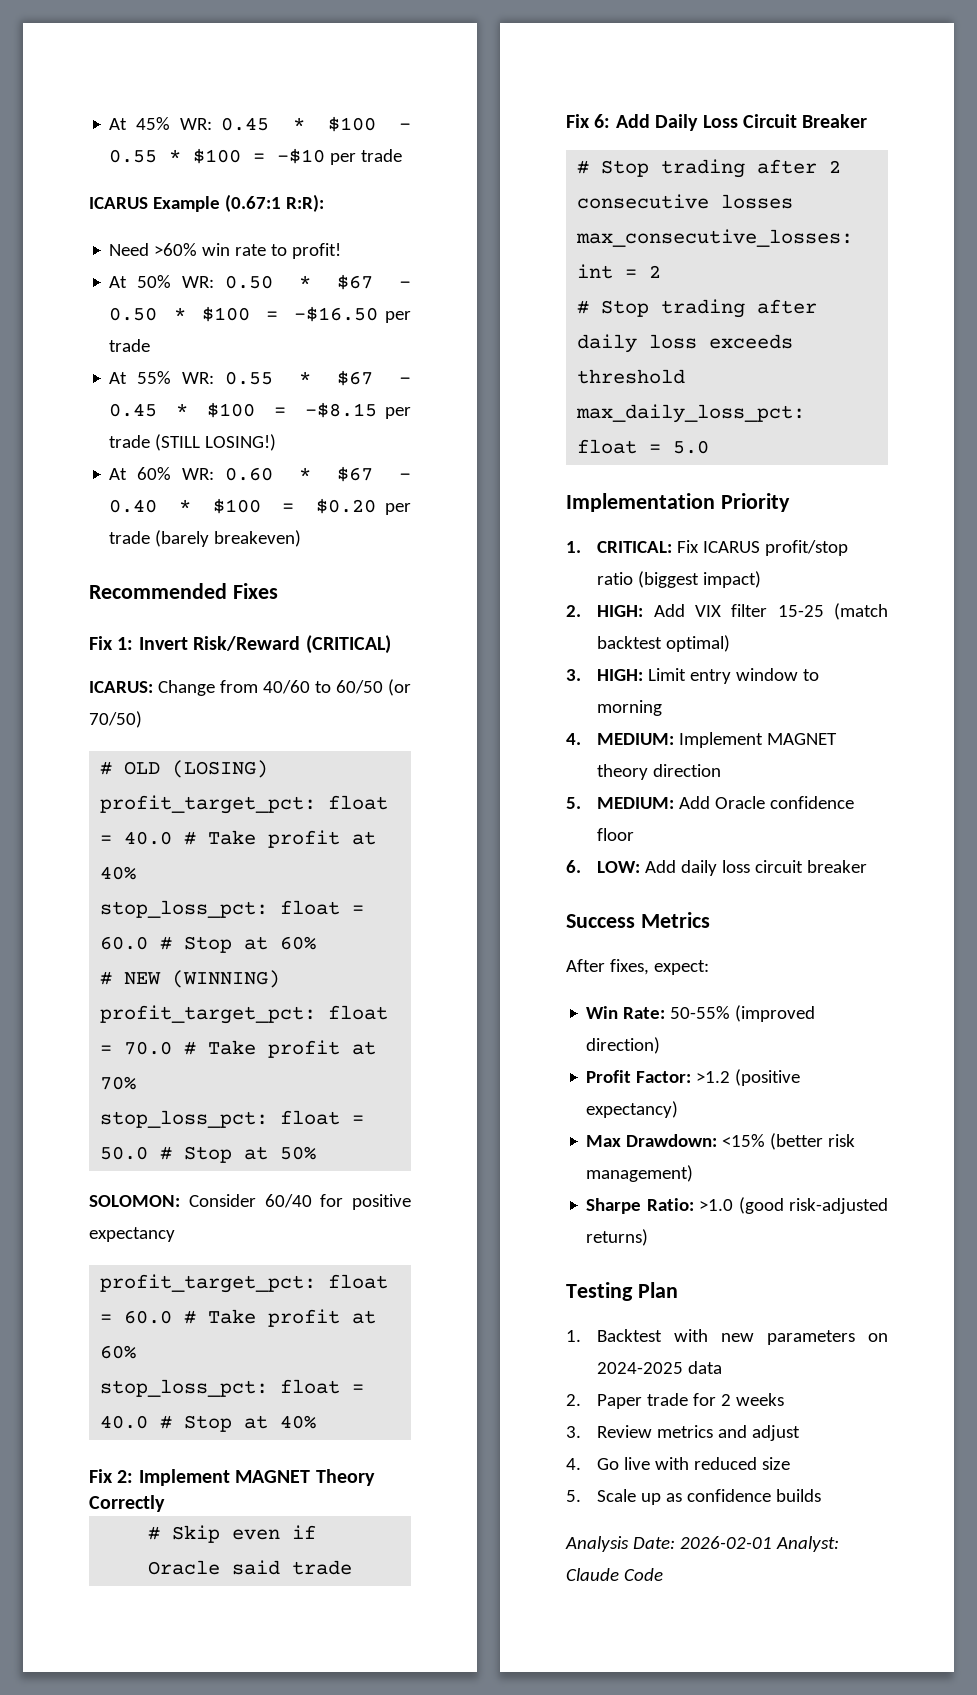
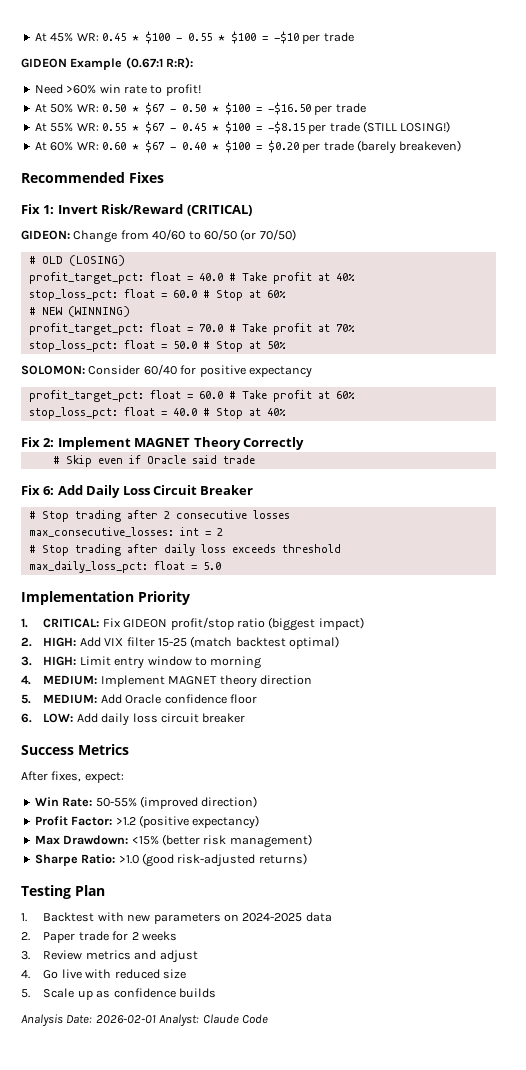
[89,197,148,209] ICARUS -> [21,58,67,68] GIDEON
[89,681,153,693] ICARUS: -> [21,230,70,240] GIDEON:
[703,541,761,553] ICARUS -> [123,619,168,628] GIDEON

